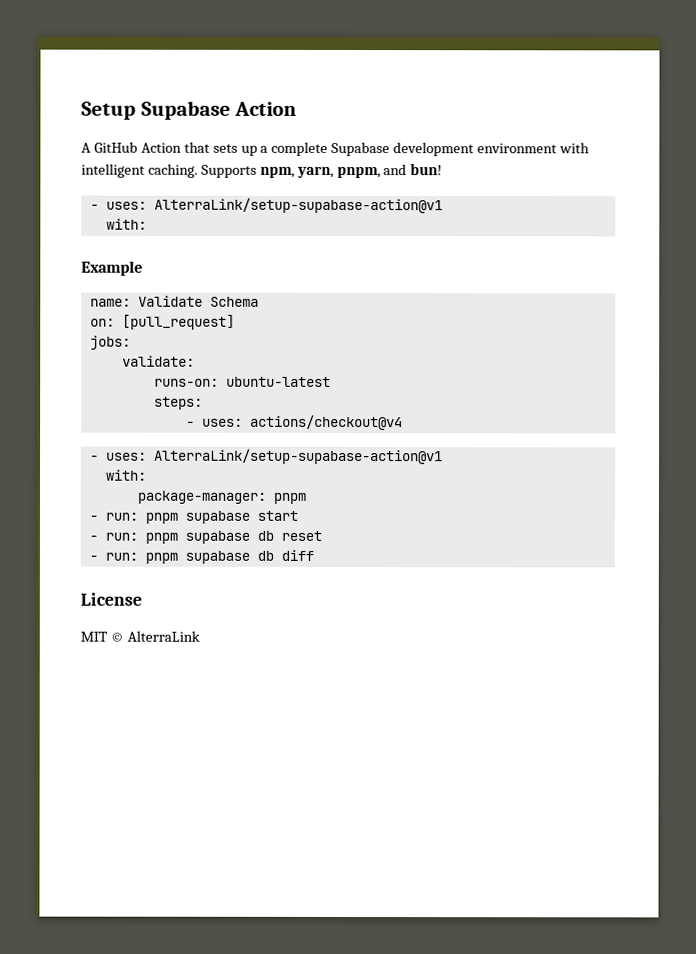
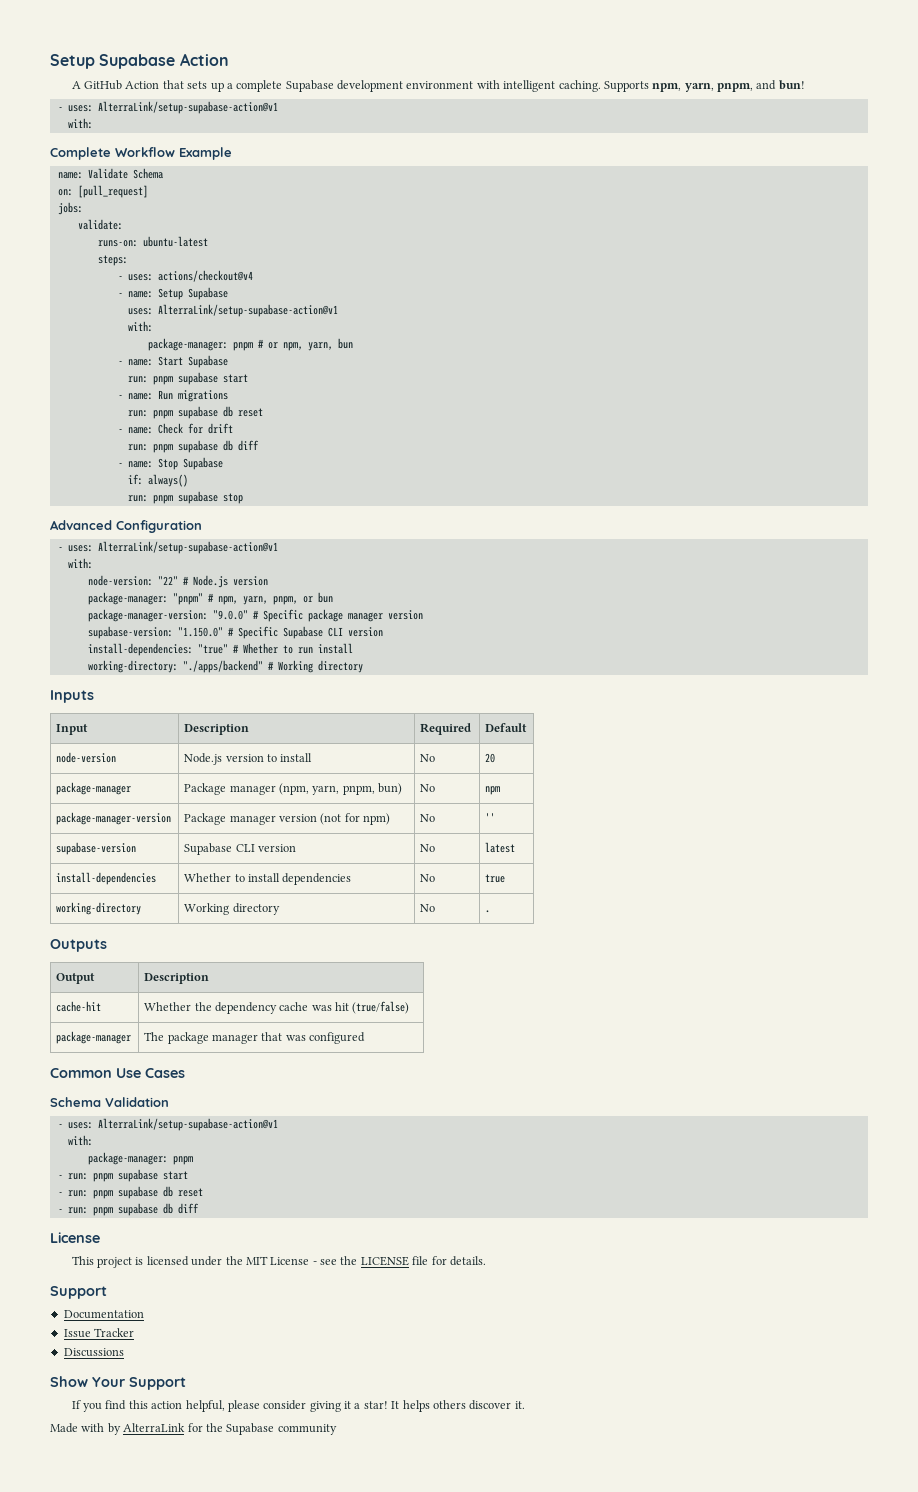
(147, 224) none -> [50,147,175,160] Complete Workflow
(403, 422) none -> [117,287,228,300] [127,304,338,317] [127,321,153,332] [147,338,353,351] [117,355,228,368] [127,372,248,385] [117,390,228,402] [127,406,263,419] [117,423,233,434] [127,440,259,453] [117,457,223,470] [127,474,188,487] [127,491,243,504] [50,520,202,533] [57,541,278,554] [67,558,93,569] [87,575,268,588] [87,592,333,605] [87,609,423,622] [87,626,383,639] [87,643,353,656] [87,660,363,673] [50,690,94,703] [56,724,89,735] [184,724,250,735] [420,723,472,735] [485,723,528,732] [56,752,117,763] [184,753,313,765] [420,754,436,762] [485,753,496,763] [56,782,132,795] [184,783,403,795] [420,784,436,792] [485,786,501,795] [56,812,172,825] [184,813,391,825] [420,814,436,822] [485,813,496,822] [56,842,137,855] [184,843,296,855] [420,844,436,852] [485,842,516,853] [56,872,157,885] [184,873,352,885] [420,874,436,882] [485,874,506,883] [56,902,142,915] [184,903,280,915] [420,904,436,912] [485,910,491,913] [50,939,107,952] [56,973,96,984] [144,973,210,984] [56,1001,102,1012] [144,1001,410,1014] [56,1031,132,1044] [144,1032,366,1044] [50,1068,185,1078] [50,1097,169,1107] // - name: Setup Supabase // uses: AlterraLink/setup-supabase-action@v1 // with: // package-manager: pnpm # or npm, yarn, bun // - name: Start Supabase // run: pnpm supabase start // - name: Run migrations // run: pnpm supabase db reset // - name: Check for drift // run: pnpm supabase db diff // - name: Stop Supabase // if: always() // run: pnpm supabase stop // Advanced Configuration // - uses: AlterraLink/setup-supabase-action@v1 // with: // node-version: "22" # Node.js version // package-manager: "pnpm" # npm, yarn, pnpm, or bun // package-manager-version: "9.0.0" # Specific package manager version // supabase-version: "1.150.0" # Specific Supabase CLI version // install-dependencies: "true" # Whether to run install // working-directory: "./apps/backend" # Working directory // Inputs // Input | Description | Required | Default // node-version | Node.js version to install | No | 20 // package-manager | Package manager (npm, yarn, pnpm, bun) | No | npm // package-manager-version | Package manager version (not for npm) | No | '' // supabase-version | Supabase CLI version | No | latest // install-dependencies | Whether to install dependencies | No | true // working-directory | Working directory | No | . // Outputs // Output | Description // cache-hit | Whether the dependency cache was hit (true/false) // package-manager | The package manager that was configured // Common Use Cases // Schema Validation
[80,630,200,642] MIT © AlterraLink -> [71,1256,486,1268] [50,1286,107,1299] [63,1310,144,1319] [63,1328,135,1338] [63,1348,124,1357] [50,1376,186,1390] [71,1400,525,1412] [50,1423,337,1435] This project is licensed under the MIT License - see the LICENSE file for details. // Support // Documentation // Issue Tracker // Discussions // Show Your Support // If you find this action helpful, please consider giving it a star! It helps others discover it. // Made with by AlterraLink for the Supabase community

